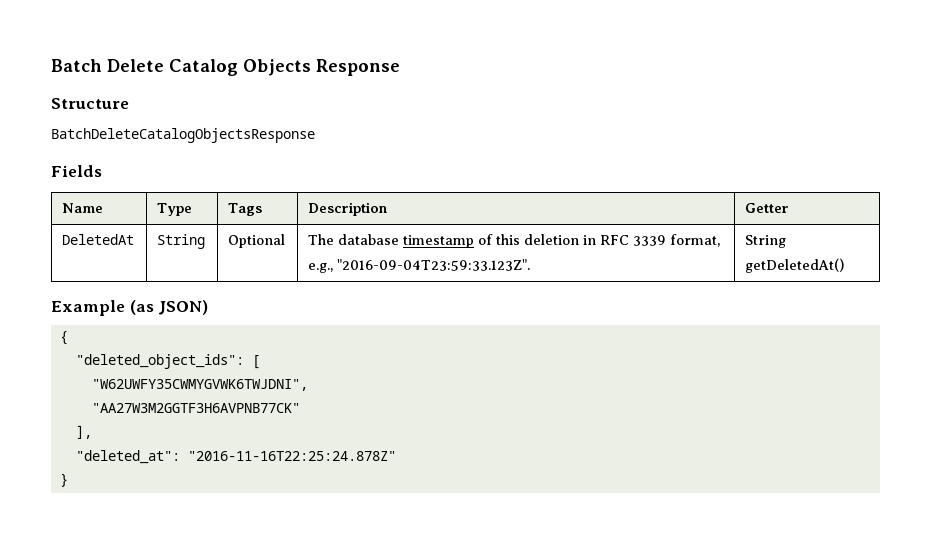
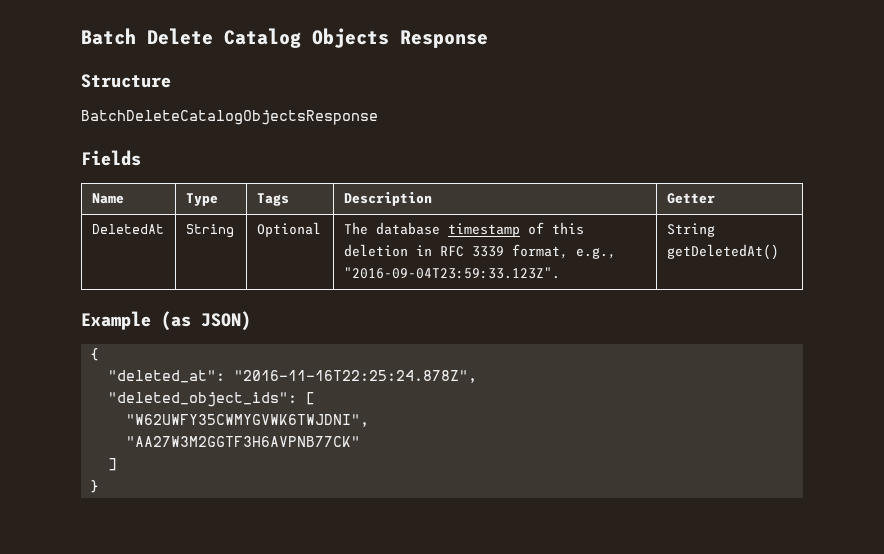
(68, 338) none -> [108,370,478,383] // "deleted_at": "2016-11-16T22:25:24.878Z",
[75,425,92,439] [75,450,396,464] ], // "deleted_at": "2016-11-16T22:25:24.878Z" -> [108,458,118,471] ]

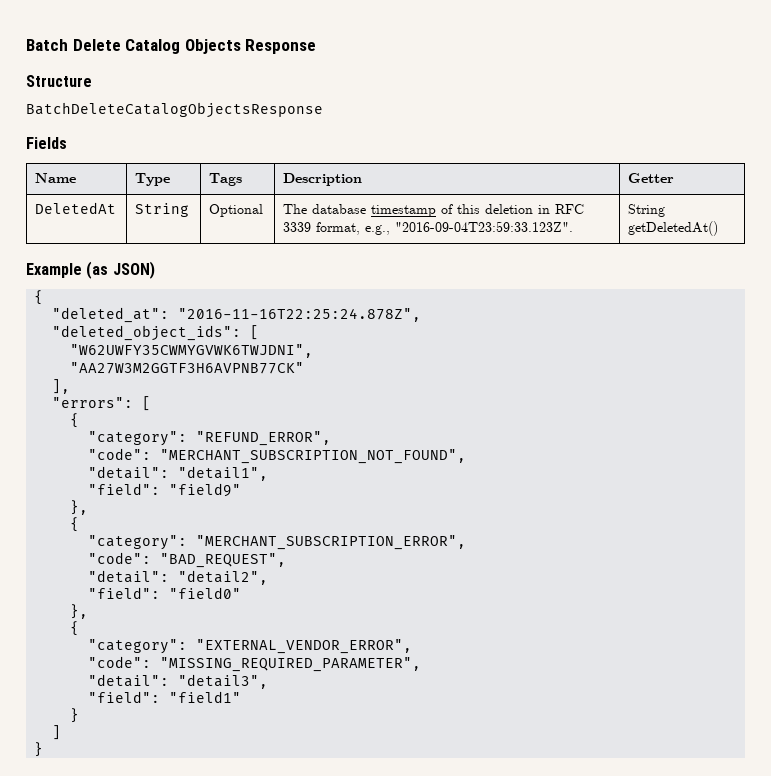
(361, 441) none -> [52,379,71,394] [52,396,152,411] [70,413,80,428] [88,431,332,446] [88,448,467,464] [88,466,269,481] [88,483,242,497] [70,500,89,515] [70,517,80,532] [88,535,467,550] [88,552,287,568] [88,570,269,585] [88,587,242,599] [70,604,89,619] [70,621,80,636] [88,639,413,654] [88,656,422,672] [88,674,269,689] [88,691,242,703] [70,708,80,723] // ], // "errors": [ // { // "category": "REFUND_ERROR", // "code": "MERCHANT_SUBSCRIPTION_NOT_FOUND", // "detail": "detail1", // "field": "field9" // }, // { // "category": "MERCHANT_SUBSCRIPTION_ERROR", // "code": "BAD_REQUEST", // "detail": "detail2", // "field": "field0" // }, // { // "category": "EXTERNAL_VENDOR_ERROR", // "code": "MISSING_REQUIRED_PARAMETER", // "detail": "detail3", // "field": "field1" // }

